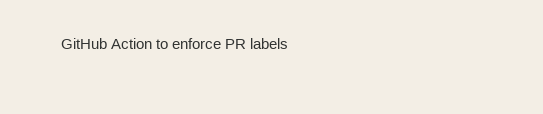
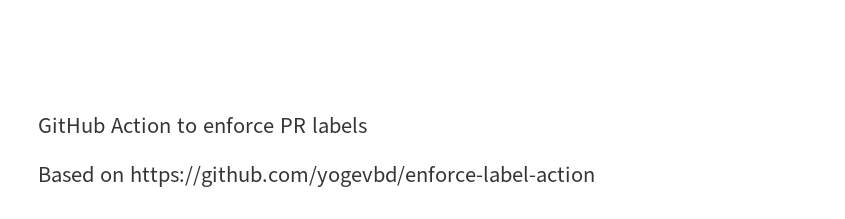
(289, 43) none -> [38,166,596,187] // Based on https://github.com/yogevbd/enforce-label-action

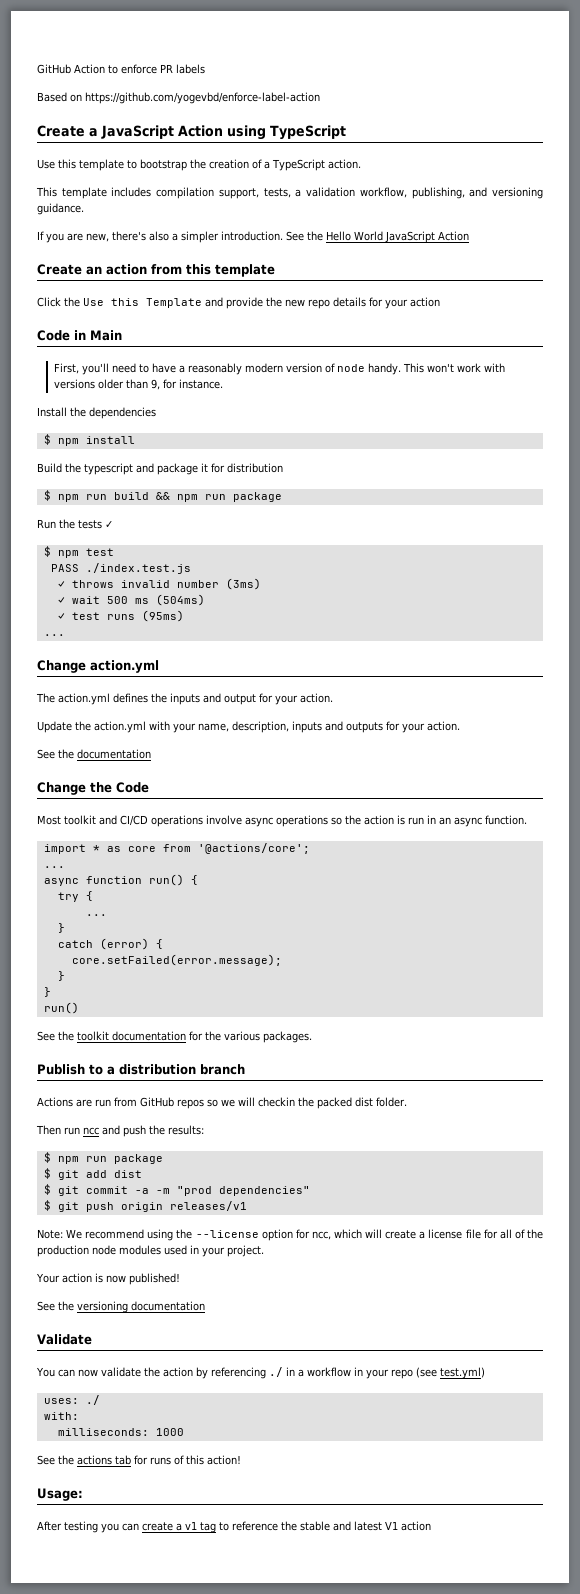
(596, 176) none -> [37,125,346,140] [37,159,361,171] [36,187,544,199] [37,203,84,215] [37,231,469,243] [37,264,275,277] [37,297,440,309] [37,330,122,341] [53,363,505,375] [53,379,223,390] [37,407,156,419] [43,434,135,446] [37,463,283,475] [43,490,282,502] [37,519,113,529] [43,546,114,558] [50,563,191,574] [57,578,261,590] [57,594,205,606] [57,610,184,622] [43,634,65,636] [37,660,159,673] [36,693,333,705] [37,721,460,733] [37,749,151,759] [37,782,149,795] [37,815,527,827] [43,843,310,854] [43,866,65,868] [43,874,198,886] [57,891,93,902] [85,914,107,916] [57,923,65,933] [57,938,163,950] [71,954,282,966] [57,971,65,981] [43,987,51,997] [43,1002,79,1014] [37,1031,312,1043] [37,1064,245,1075] [37,1097,407,1109] [36,1125,204,1137] [43,1152,163,1164] [43,1168,142,1180] [43,1184,310,1196] [43,1200,247,1212] [37,1229,543,1241] [37,1245,264,1257] [36,1273,180,1285] [37,1301,205,1313] [37,1334,92,1345] [36,1367,485,1379] [43,1395,100,1405] [43,1412,79,1420] [57,1428,184,1436] [37,1455,241,1465] [37,1488,83,1501] [37,1521,431,1533] // Create a JavaScript Action using TypeScript // Use this template to bootstrap the creation of a TypeScript action. // This template includes compilation support, tests, a validation workflow, publishing, and versioning guidance. // If you are new, there's also a simpler introduction. See the Hello World JavaScript Action // Create an action from this template // Click the Use this Template and provide the new repo details for your action // Code in Main // First, you'll need to have a reasonably modern version of node handy. This won't work with versions older than 9, for instance. // Install the dependencies // $ npm install // Build the typescript and package it for distribution // $ npm run build && npm run package // Run the tests ✓ // $ npm test // PASS ./index.test.js // ✓ throws invalid number (3ms) // ✓ wait 500 ms (504ms) // ✓ test runs (95ms) // ... // Change action.yml // The action.yml defines the inputs and output for your action. // Update the action.yml with your name, description, inputs and outputs for your action. // See the documentation // Change the Code // Most toolkit and CI/CD operations involve async operations so the action is run in an async function. // import * as core from '@actions/core'; // ... // async function run() { // try { // ... // } // catch (error) { // core.setFailed(error.message); // } // } // run() // See the toolkit documentation for the various packages. // Publish to a distribution branch // Actions are run from GitHub repos so we will checkin the packed dist folder. // Then run ncc and push the results: // $ npm run package // $ git add dist // $ git commit -a -m "prod dependencies" // $ git push origin releases/v1 // Note: We recommend using the --license option for ncc, which will create a license file for all of the production node modules used in your project. // Your action is now published! // See the versioning documentation // Validate // You can now validate the action by referencing ./ in a workflow in your repo (see test.yml) // uses: ./ // with: // milliseconds: 1000 // See the actions tab for runs of this action! // Usage: // After testing you can create a v1 tag to reference the stable and latest V1 action

